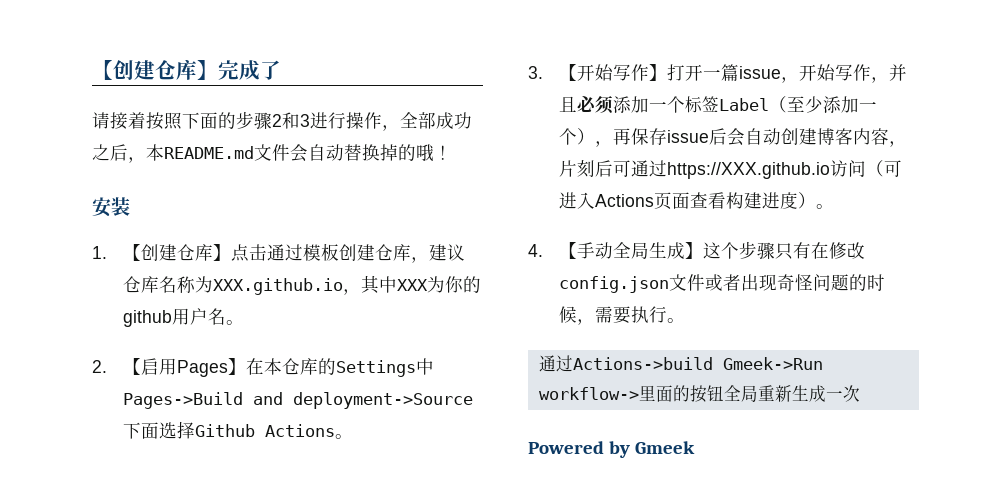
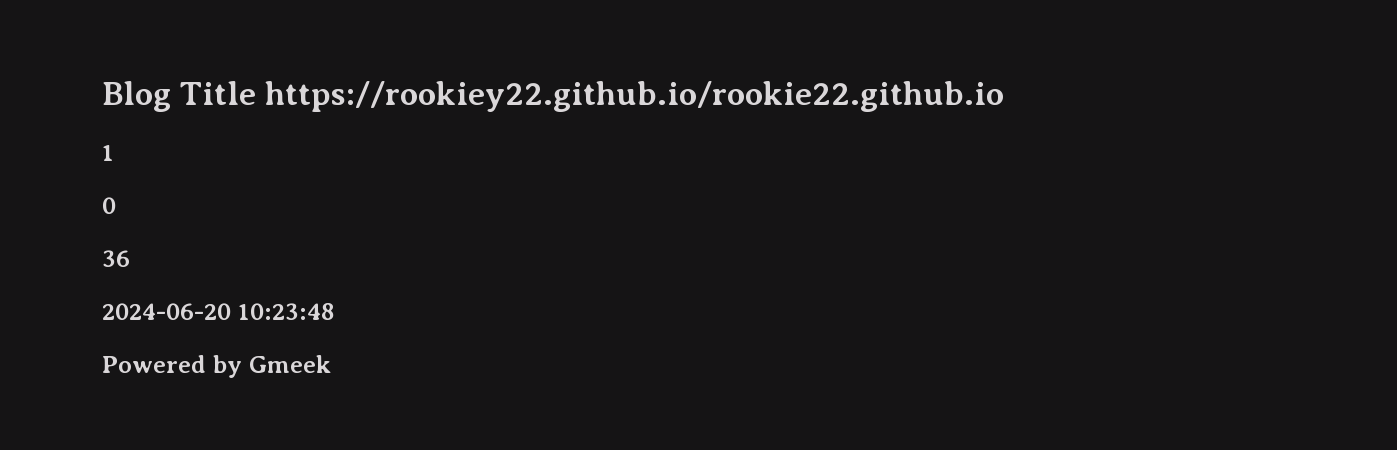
[92,59,281,80] [92,111,472,131] [92,144,452,163] [92,197,130,217] [92,243,466,263] [123,275,482,295] [123,308,245,327] [92,358,435,377] [123,392,474,409] [123,421,354,439] [528,64,908,83] [559,95,878,114] [559,128,908,147] [559,160,903,179] [559,192,835,210] [528,241,866,260] [559,274,886,293] [559,306,686,325] [538,355,823,372] [538,385,860,403] 【创建仓库】完成了 // 请接着按照下面的步骤2和3进行操作，全部成功之后，本README.md文件会自动替换掉的哦！ // 安装 // 1.【创建仓库】点击通过模板创建仓库，建议仓库名称为XXX.github.io，其中XXX为你的github用户名。 // 2.【启用Pages】在本仓库的Settings中Pages->Build and deployment->Source下面选择Github Actions。 // 3.【开始写作】打开一篇issue，开始写作，并且必须添加一个标签Label（至少添加一个），再保存issue后会自动创建博客内容，片刻后可通过https://XXX.github.io访问（可进入Actions页面查看构建进度）。 // 4.【手动全局生成】这个步骤只有在修改config.json文件或者出现奇怪问题的时候，需要执行。 // 通过Actions->build Gmeek->Run workflow->里面的按钮全局重新生成一次 -> [102,81,1005,112] [102,145,114,161] [102,197,116,214] [102,250,130,267] [102,303,335,320] Blog Title https://rookiey22.github.io/rookie22.github.io // 1 // 0 // 36 // 2024-06-20 10:23:48

